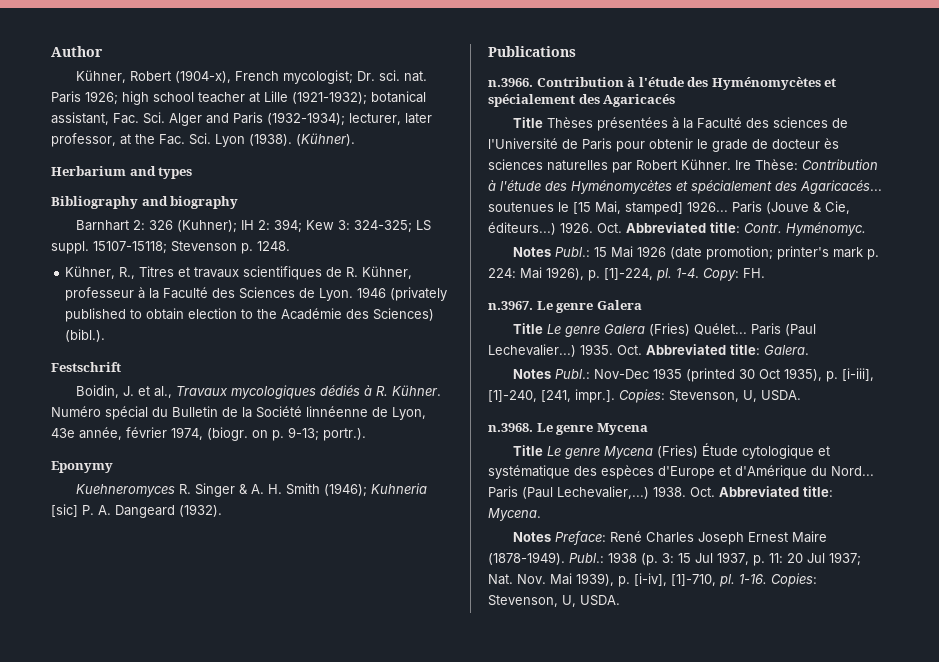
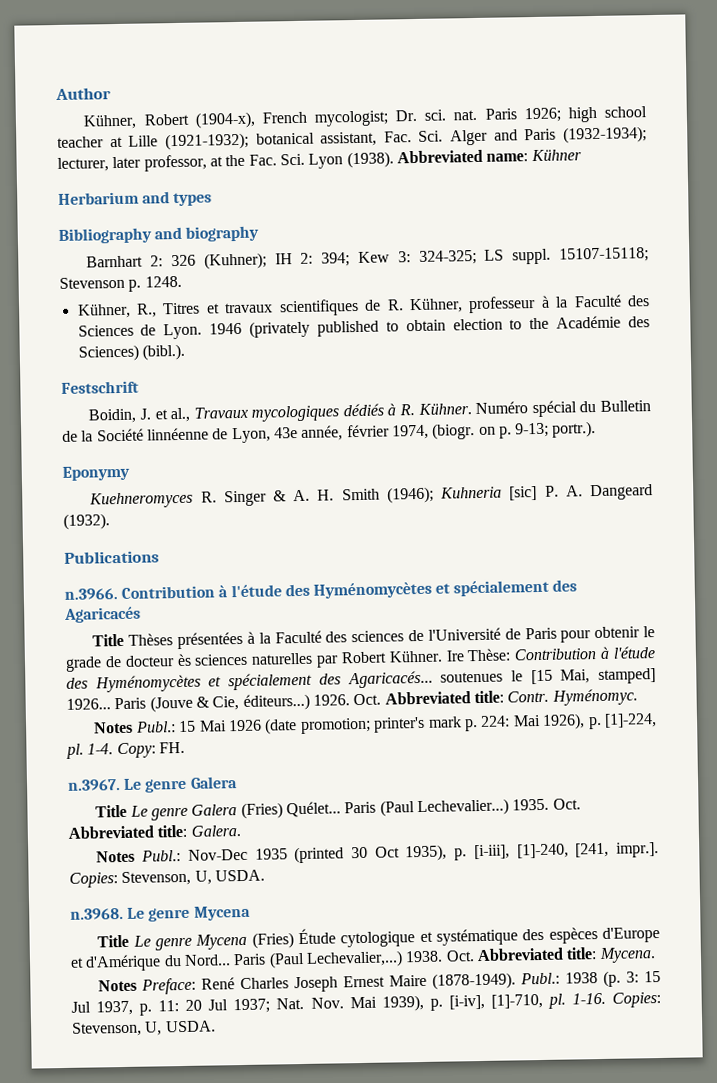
[296,133,355,146] (Kühner). -> [396,149,582,164] Abbreviated name: Kühner

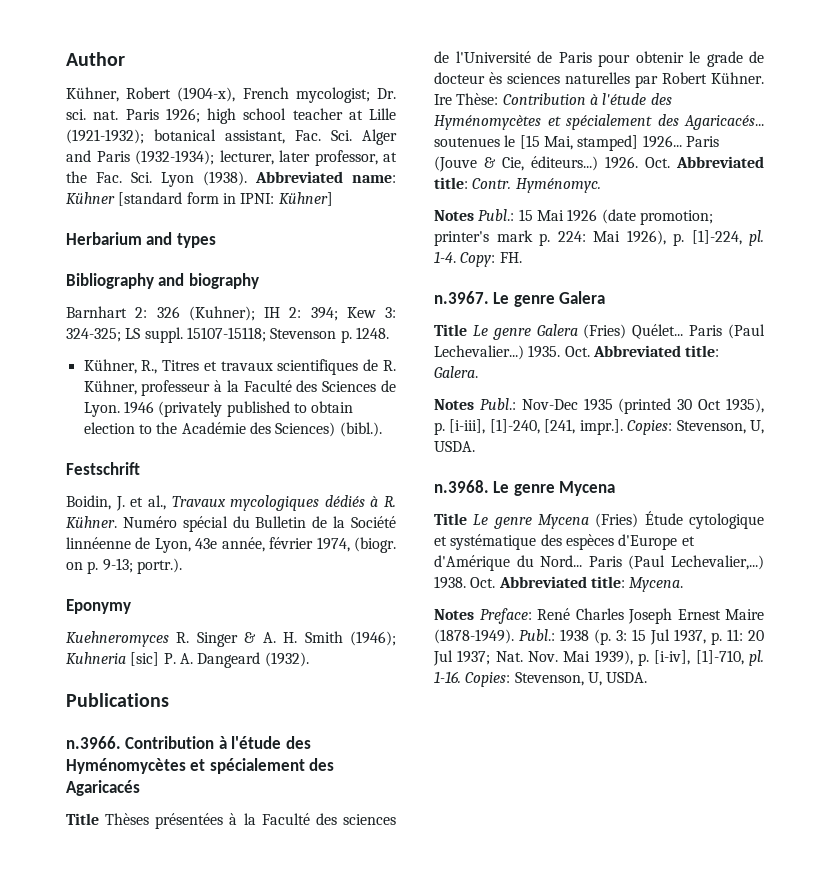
(582, 155) none -> [118,192,333,206] [standard form in IPNI: Kühner]

